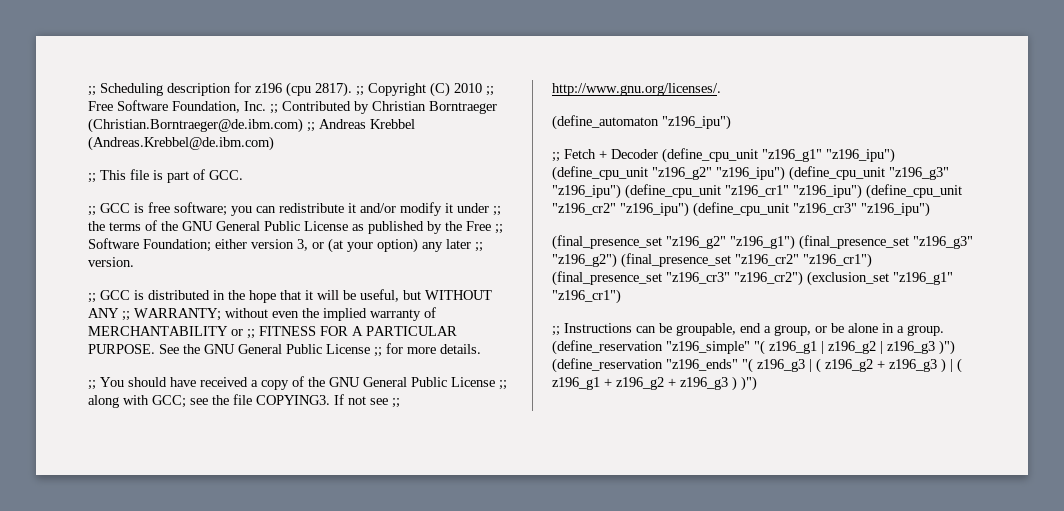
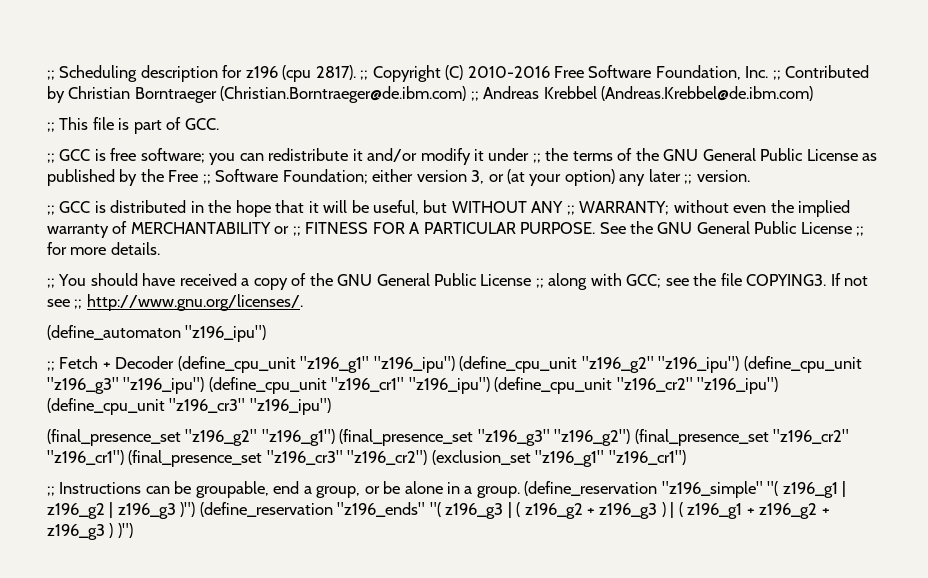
[454,83,494,96] 2010 ;; -> [467,66,550,78] 2010-2016

